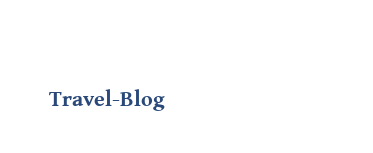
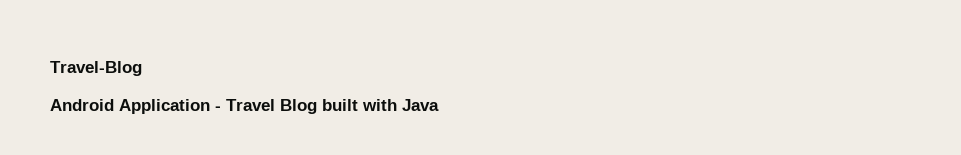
(165, 100) none -> [50,99,439,114] // Android Application - Travel Blog built with Java

